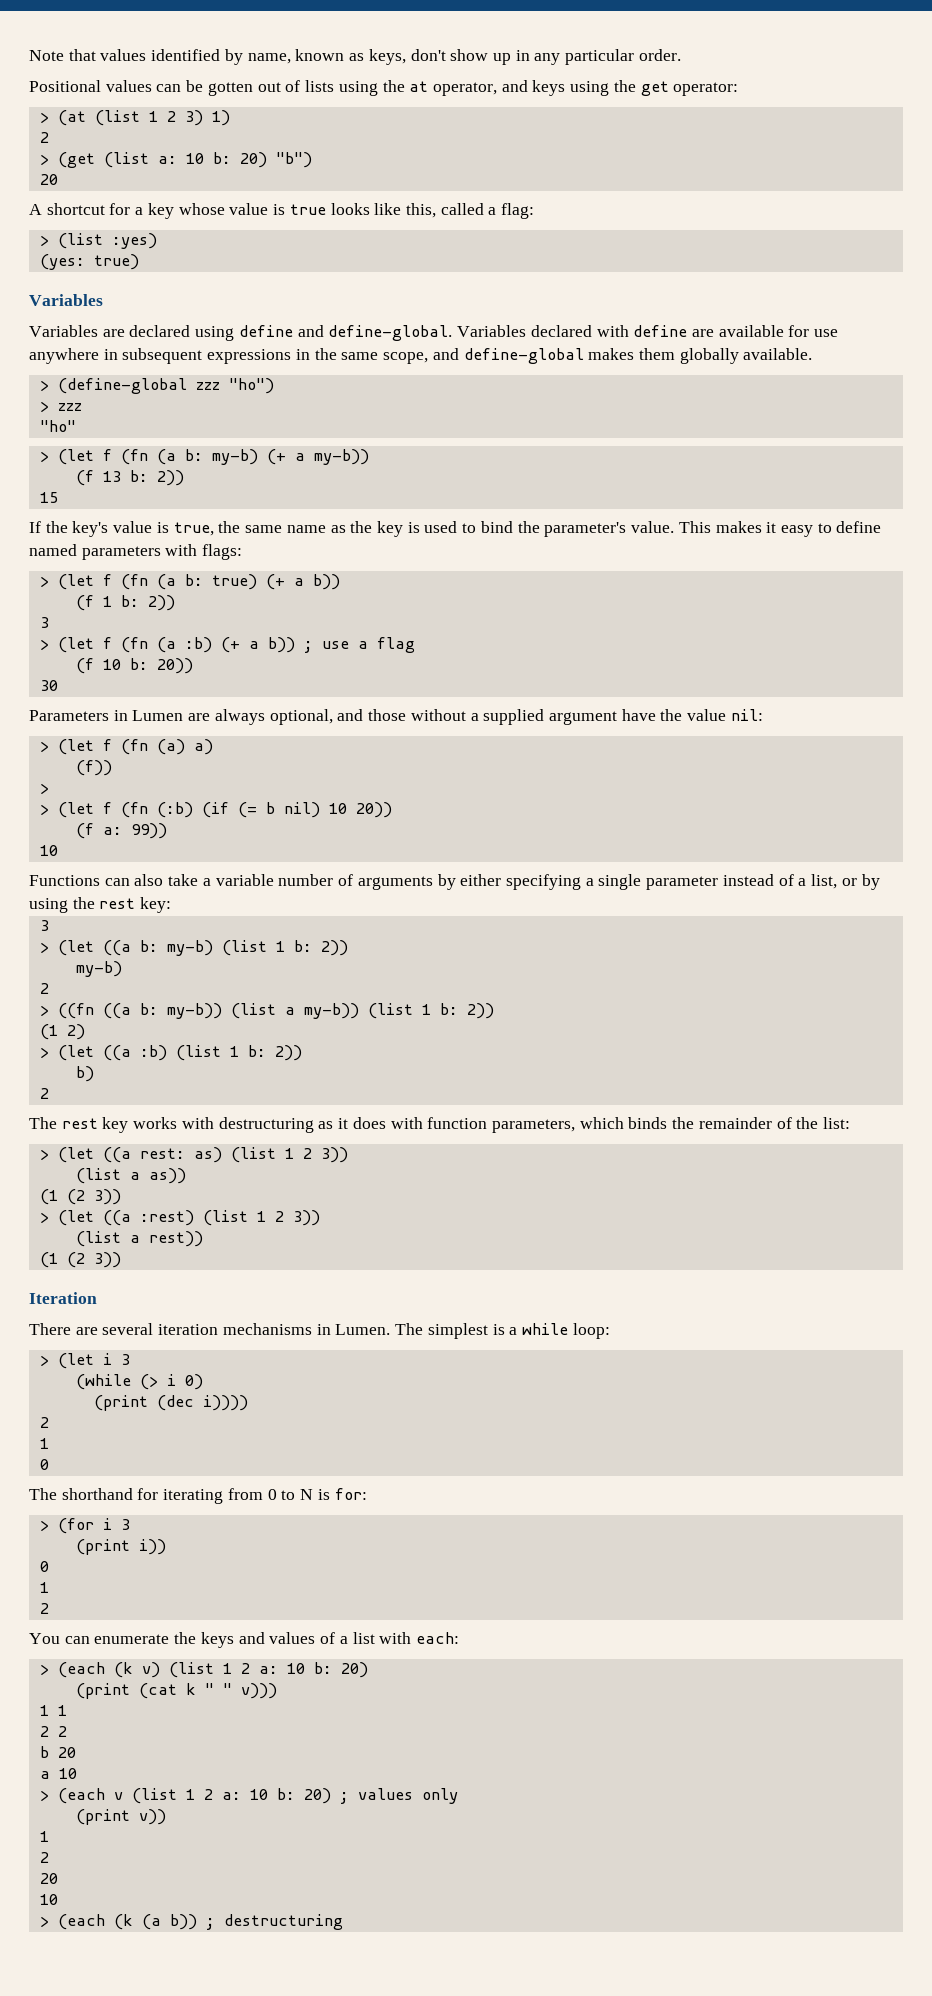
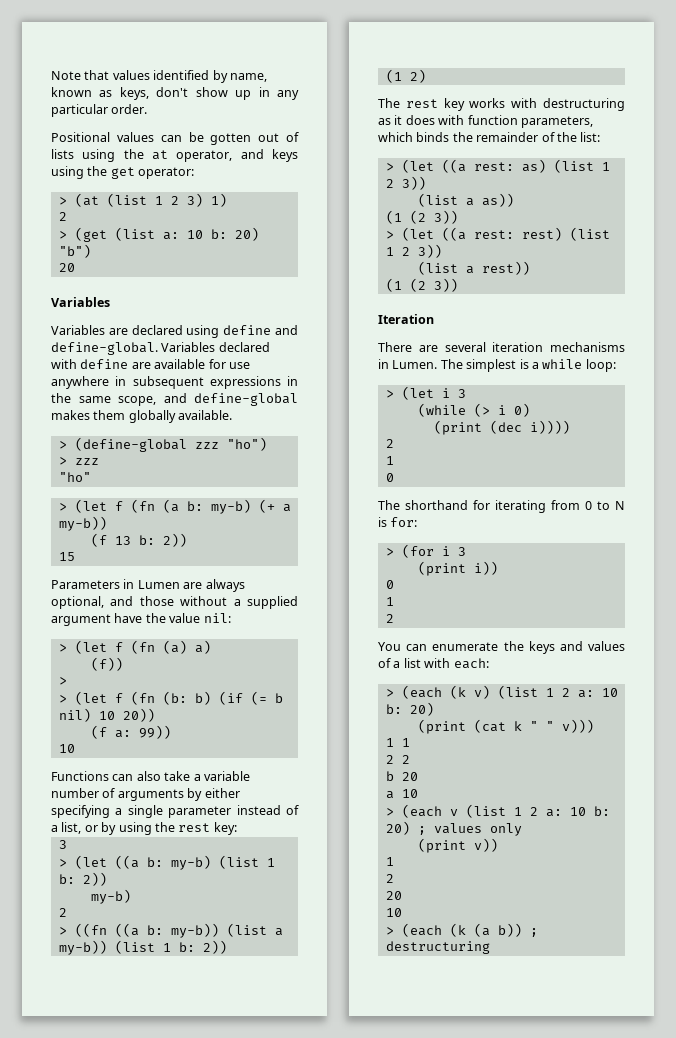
[29,203,535,219] [39,233,157,249] [39,254,139,270] // A shortcut for a key whose value is true looks like this, called a flag: // > (list :yes) // (yes: true) -> (75, 267) none
[29,521,882,537] [29,544,243,560] [39,574,340,590] [75,595,175,611] [39,617,49,628] [39,637,415,653] [75,658,193,674] [39,680,58,691] // If the key's value is true, the same name as the key is used to bind the parameter's value. This makes it easy to define named parameters with flags: // > (let f (fn (a b: true) (+ a b)) // (f 1 b: 2)) // 3 // > (let f (fn (a :b) (+ a b)) ; use a flag // (f 10 b: 20)) // 30 -> (75, 556) none
[156,802,193,818] (:b) -> [162,691,211,705] (b: b)
[39,1045,302,1061] [75,1066,94,1082] [39,1088,49,1099] // > (let ((a :b) (list 1 b: 2)) // b) // 2 -> (426, 76) none
[139,1210,194,1226] :rest) -> [473,227,562,241] rest: rest)

